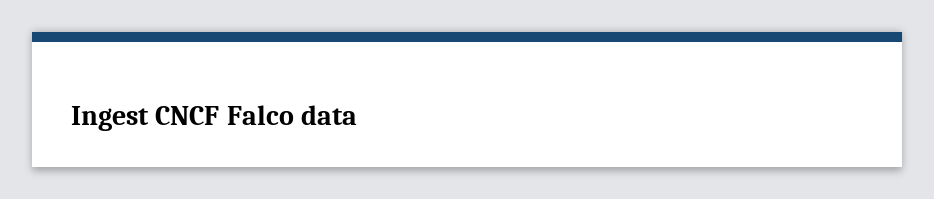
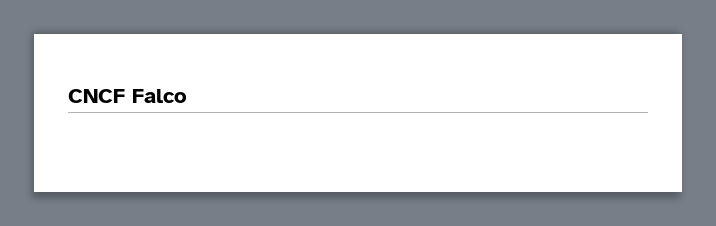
[71,106,149,131] Ingest -> (68, 96) none
[301,105,358,125] data -> (187, 96) none

